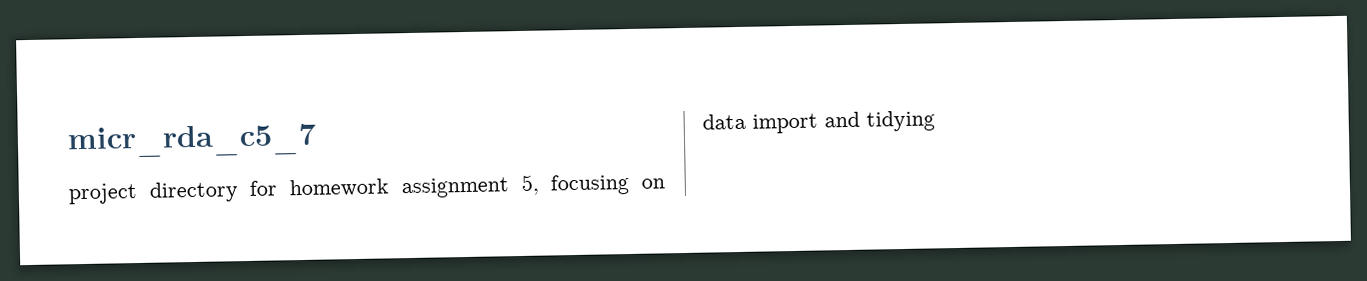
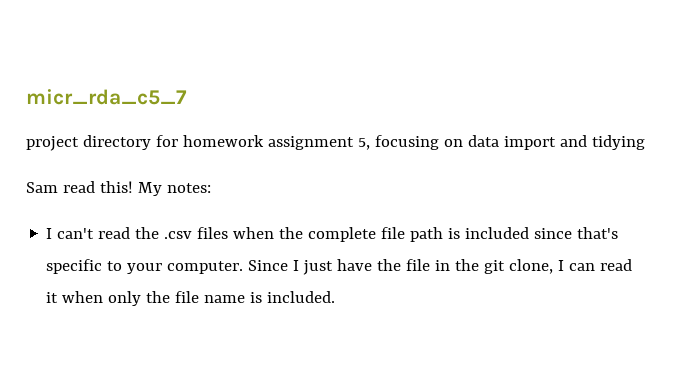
(935, 121) none -> [26,181,211,196] [46,227,619,242] [46,259,633,275] [46,291,336,306] // Sam read this! My notes: // I can't read the .csv files when the complete file path is included since that's specific to your computer. Since I just have the file in the git clone, I can read it when only the file name is included.

